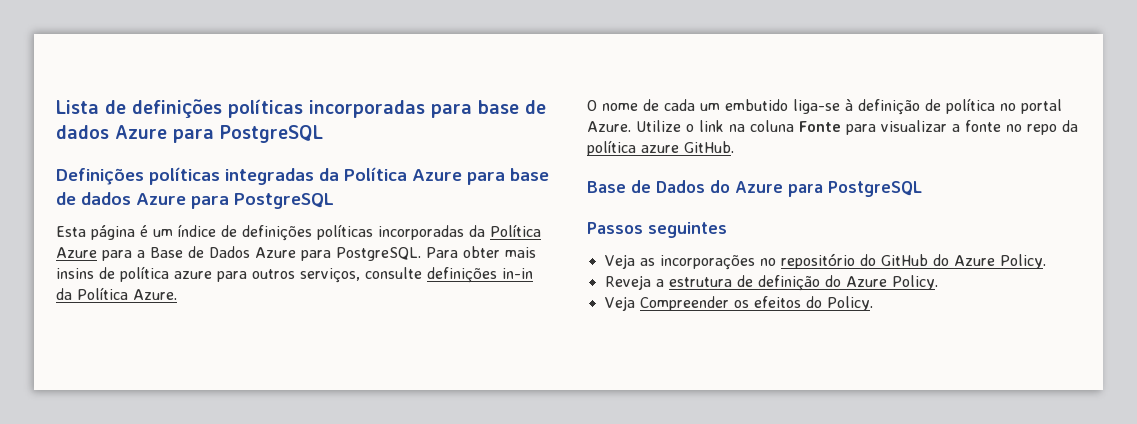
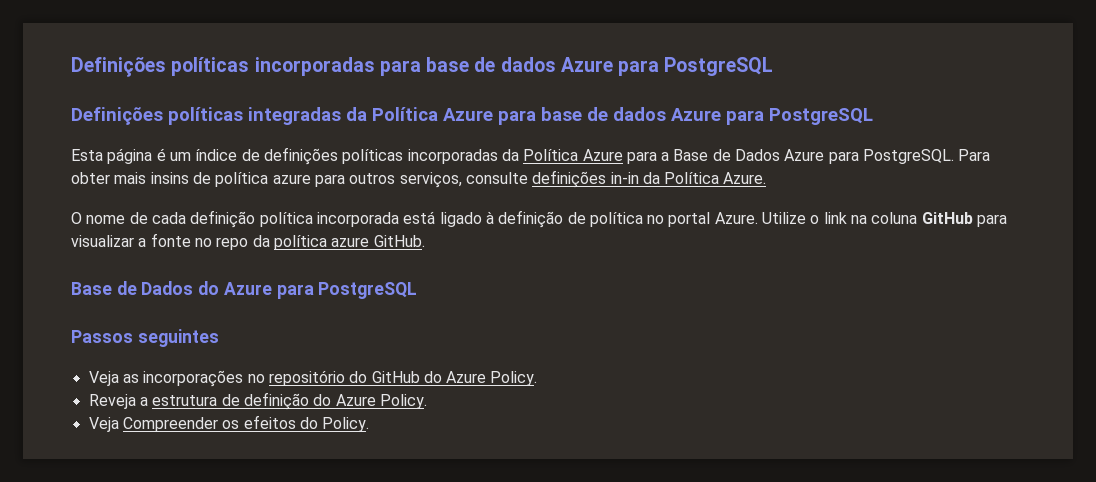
[56,99,222,118] Lista de definições -> [71,57,166,77] Definições
[700,99,840,114] um embutido liga-se -> [190,210,482,228] definição política incorporada está ligado
[799,121,841,132] Fonte -> [921,212,973,224] GitHub

